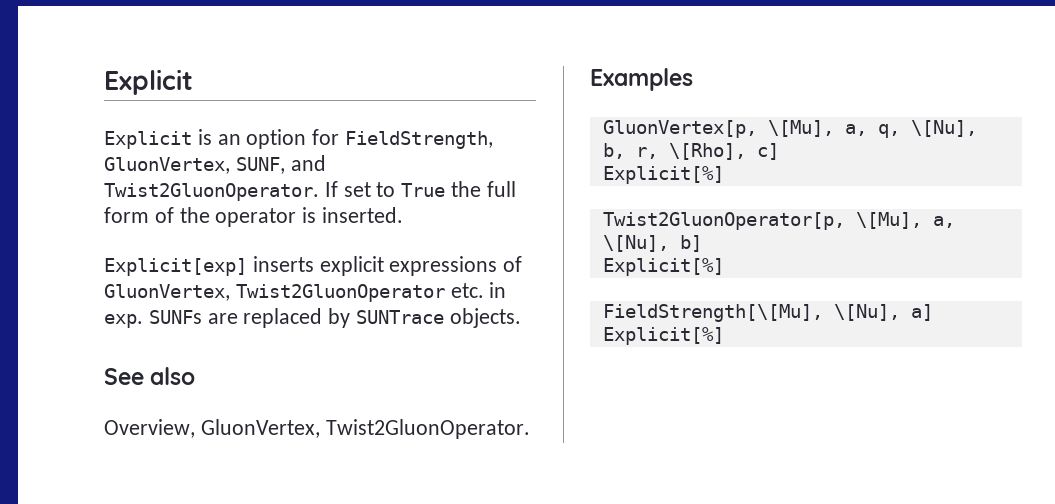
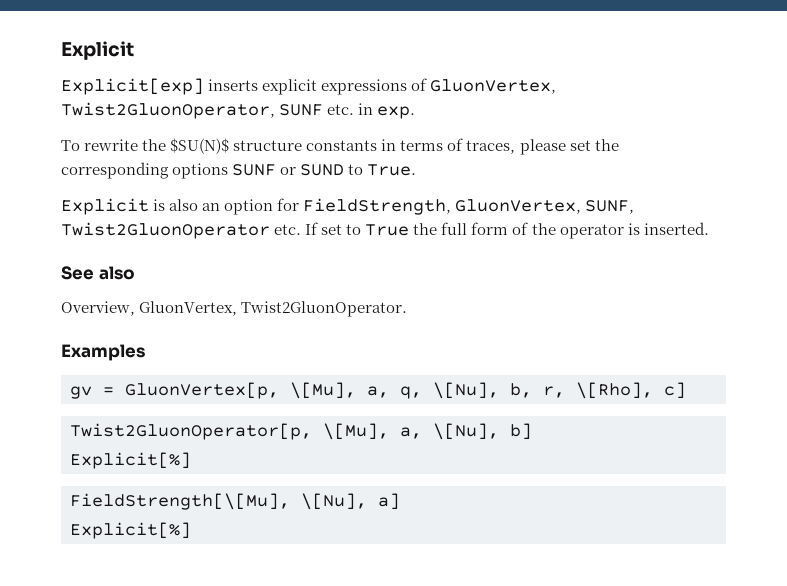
[104,69,193,95] Explicit -> [61,41,134,60] [61,78,557,95] [61,102,416,119] [61,138,619,155] [61,162,417,179] Explicit // Explicit[exp] inserts explicit expressions of GluonVertex, Twist2GluonOperator, SUNF etc. in exp. // To rewrite the $SU(N)$ structure constants in terms of traces, please set the corresponding options SUNF or SUND to True.
(212, 137) none -> [169,199,199,211] also
[290,155,326,171] [104,183,319,201] and Twist2GluonOperator. -> [61,222,302,239] Twist2GluonOperator etc.
[104,256,523,276] [104,282,507,302] [104,308,521,328] // Explicit[exp] inserts explicit expressions of GluonVertex, Twist2GluonOperator etc. in exp. SUNFs are replaced by SUNTrace objects. -> (709, 228) none
(693, 79) none -> [70,386,114,399] gv =
[602,166,724,184] // Explicit[%] -> (686, 390) none

